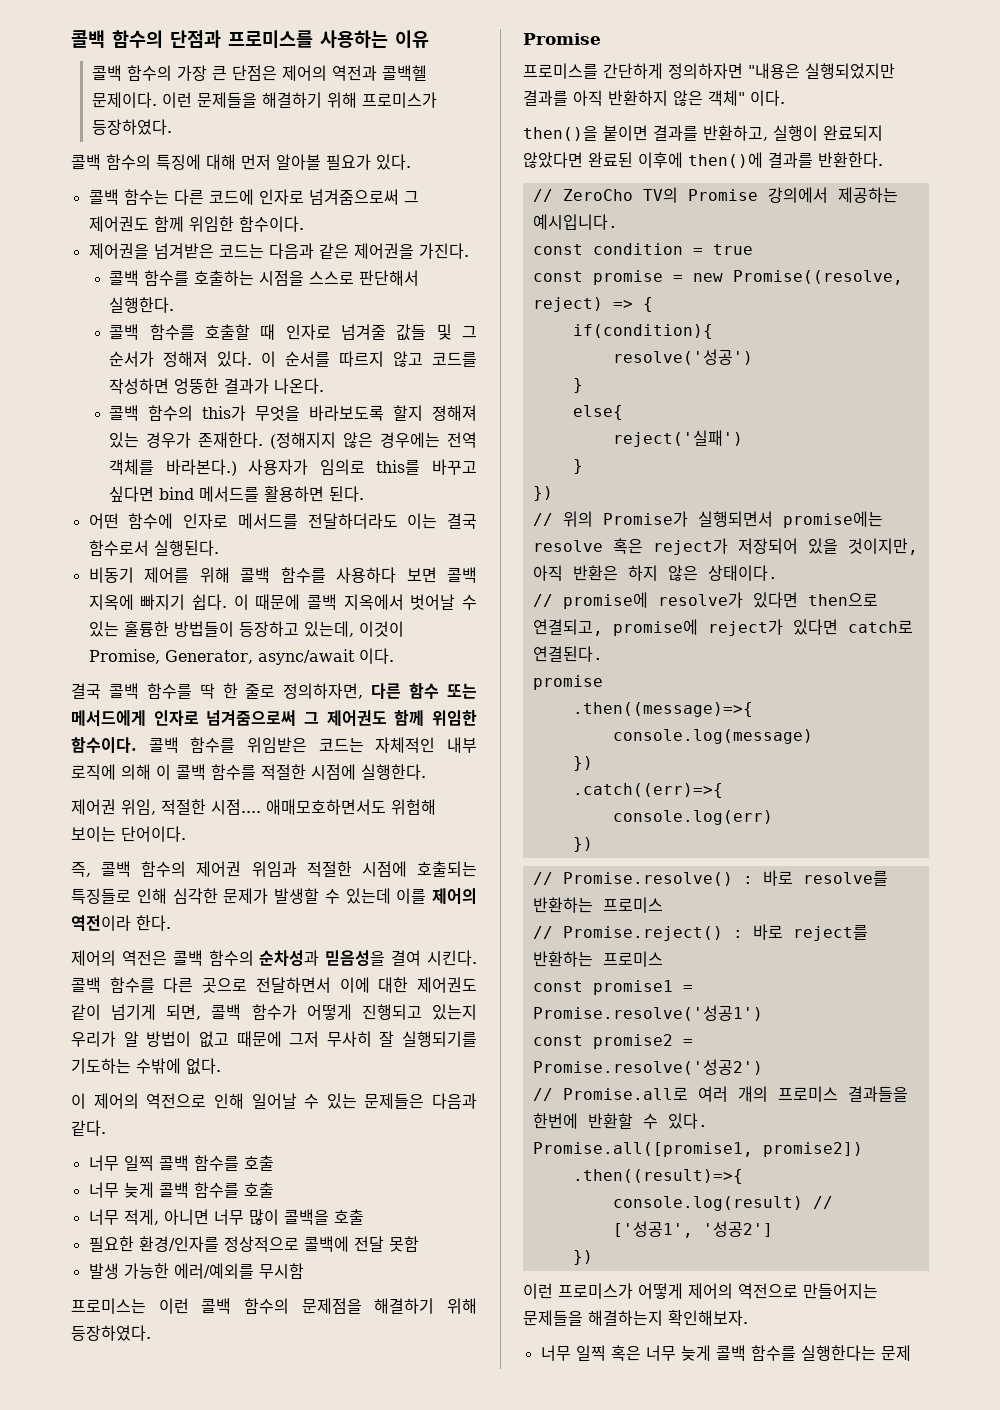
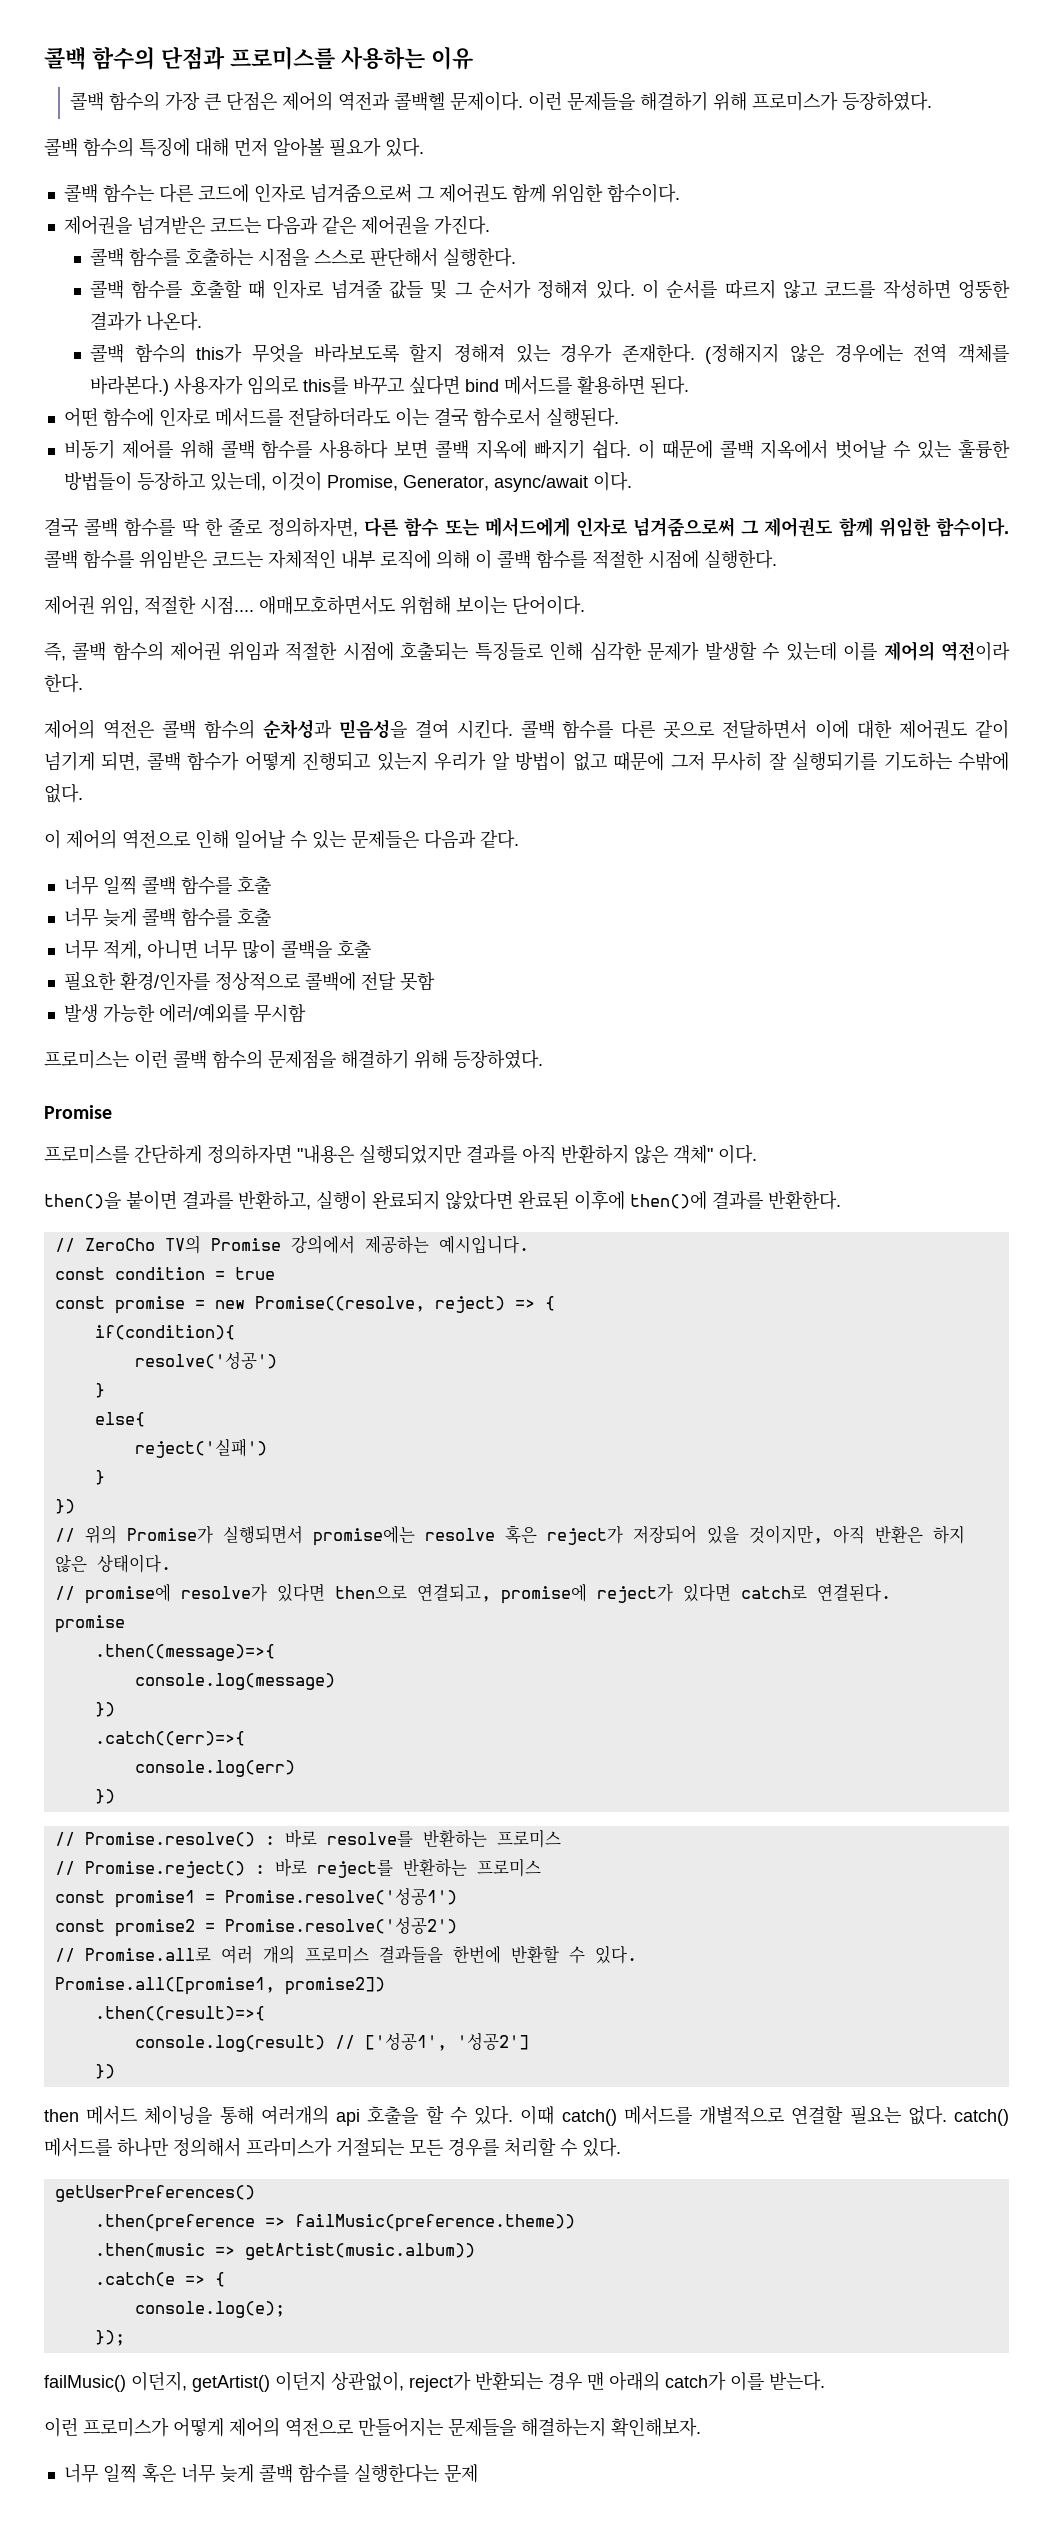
(593, 1257) none -> [44,2105,1010,2126] [44,2137,621,2157] [54,2185,255,2202] [94,2214,575,2232] [94,2243,475,2260] [94,2272,225,2287] [134,2301,285,2318] [94,2330,125,2346] [44,2371,825,2392] // then 메서드 체이닝을 통해 여러개의 api 호출을 할 수 있다. 이때 catch() 메서드를 개별적으로 연결할 필요는 없다. catch() 메서드를 하나만 정의해서 프라미스가 거절되는 모든 경우를 처리할 수 있다. // getUserPreferences() // .then(preference => failMusic(preference.theme)) // .then(music => getArtist(music.album)) // .catch(e => { // console.log(e); // }); // failMusic() 이던지, getArtist() 이던지 상관없이, reject가 반환되는 경우 맨 아래의 catch가 이를 받는다.

